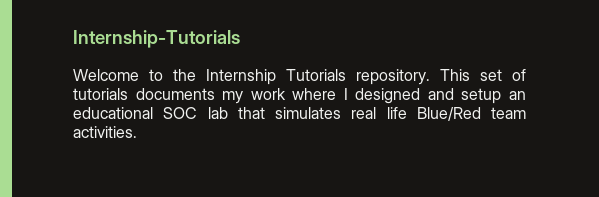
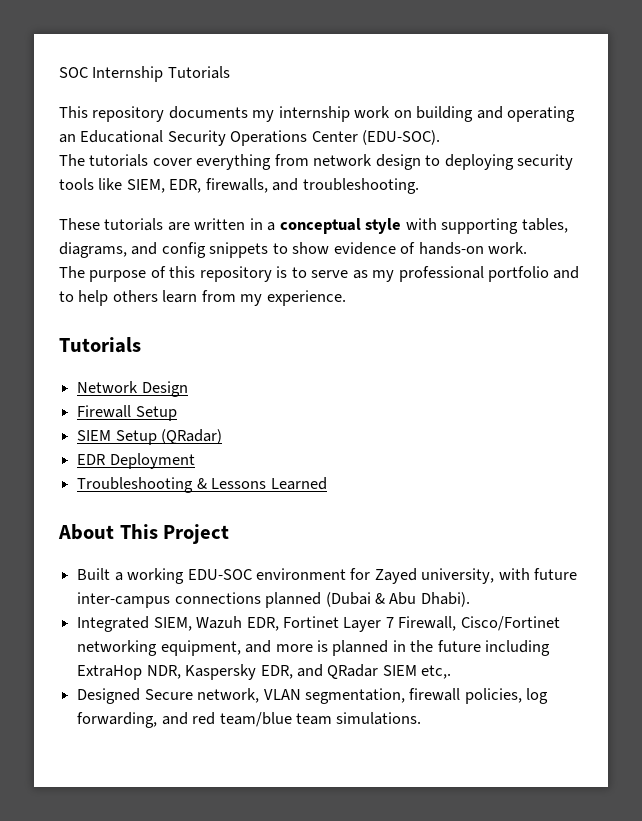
[73,30,240,48] [73,69,526,85] [73,88,526,104] [73,107,526,121] [73,126,137,138] Internship-Tutorials // Welcome to the Internship Tutorials repository. This set of tutorials documents my work where I designed and setup an educational SOC lab that simulates real life Blue/Red team activities. -> [59,66,230,82] [59,106,576,122] [59,130,441,146] [59,154,574,170] [59,178,419,194] [59,218,568,234] [59,242,528,258] [59,266,580,282] [59,290,346,306] [59,337,141,353] [77,381,188,397] [77,405,177,421] [77,429,223,445] [77,453,195,469] [77,477,327,493] [58,524,230,544] [77,568,578,584] [77,592,470,608] [77,616,560,632] [77,640,551,656] [77,664,452,680] [77,688,549,704] [77,712,422,728] SOC Internship Tutorials // This repository documents my internship work on building and operating an Educational Security Operations Center (EDU-SOC). // The tutorials cover everything from network design to deploying security tools like SIEM, EDR, firewalls, and troubleshooting. // These tutorials are written in a conceptual style with supporting tables, diagrams, and config snippets to show evidence of hands-on work. // The purpose of this repository is to serve as my professional portfolio and to help others learn from my experience. // Tutorials // Network Design // Firewall Setup // SIEM Setup (QRadar) // EDR Deployment // Troubleshooting & Lessons Learned // About This Project // Built a working EDU-SOC environment for Zayed university, with future inter-campus connections planned (Dubai & Abu Dhabi). // Integrated SIEM, Wazuh EDR, Fortinet Layer 7 Firewall, Cisco/Fortinet networking equipment, and more is planned in the future including ExtraHop NDR, Kaspersky EDR, and QRadar SIEM etc,. // Designed Secure network, VLAN segmentation, firewall policies, log forwarding, and red team/blue team simulations.

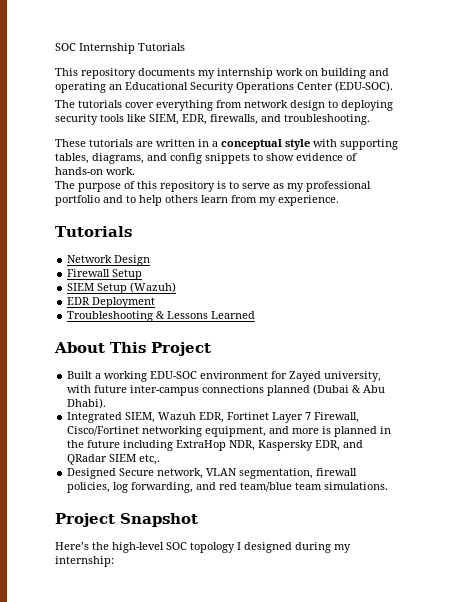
[161,429,223,444] (QRadar) -> [130,282,177,293] (Wazuh)
(422, 718) none -> [55,513,198,527] [55,542,351,553] [55,556,114,567] // Project Snapshot // Here’s the high-level SOC topology I designed during my internship:

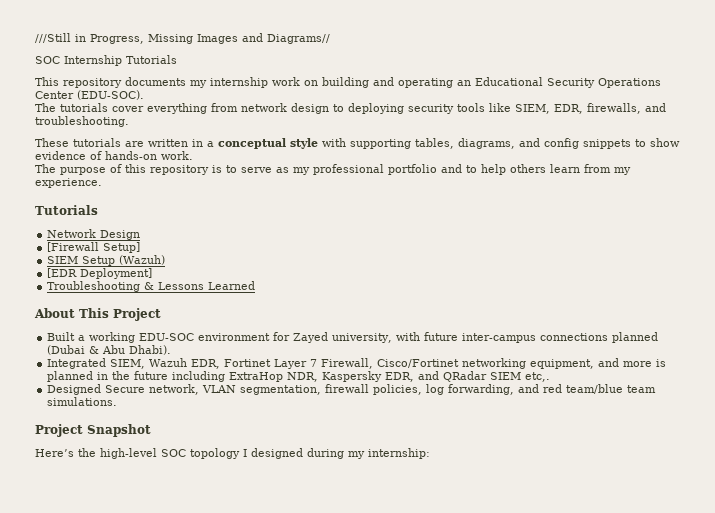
(55, 47) none -> [35,33,330,44] ///Still in Progress, Missing Images and Diagrams// //
[67,269,143,280] Firewall Setup -> [47,242,141,253] [Firewall Setup]
[67,297,156,308] EDR Deployment -> [47,268,153,279] [EDR Deployment]

